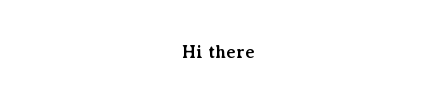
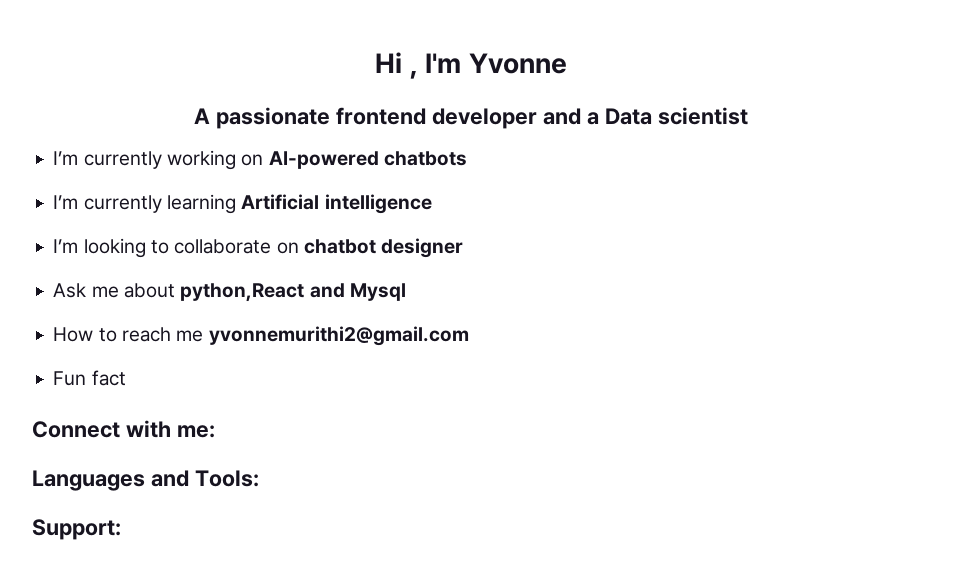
[207,45,255,58] there -> [409,53,567,79] [194,107,748,129] [53,150,467,170] [53,194,432,214] [53,238,464,258] [53,283,406,302] [53,326,469,346] [53,370,126,386] [32,420,215,438] [32,470,259,491] [32,519,121,540] , I'm Yvonne // A passionate frontend developer and a Data scientist // I’m currently working on AI-powered chatbots // I’m currently learning Artificial intelligence // I’m looking to collaborate on chatbot designer // Ask me about python,React and Mysql // How to reach me yvonnemurithi2@gmail.com // Fun fact // Connect with me: // Languages and Tools: // Support:

